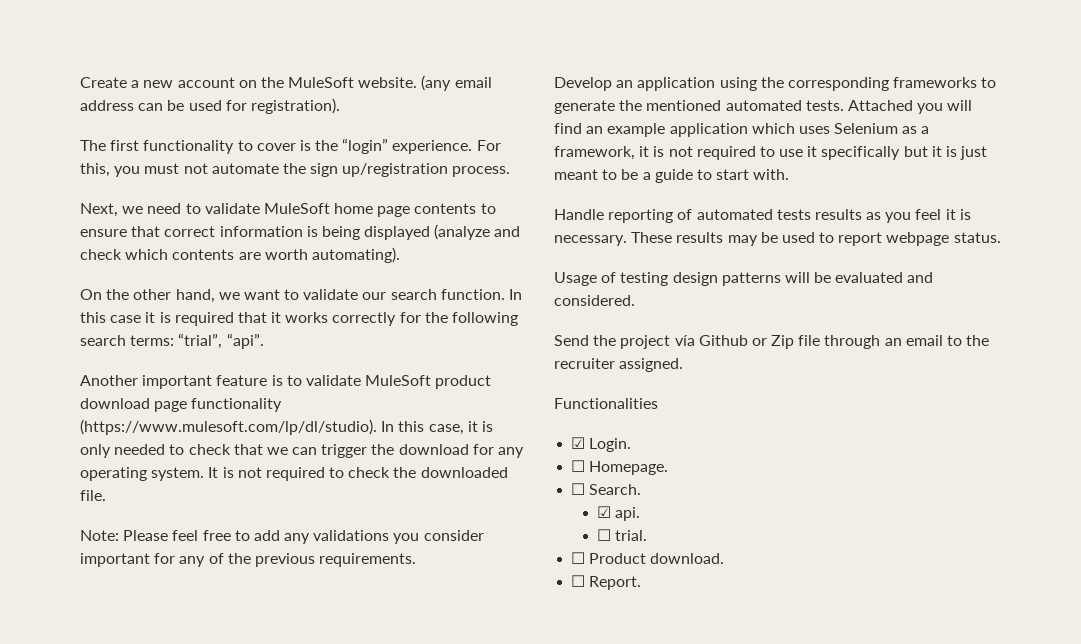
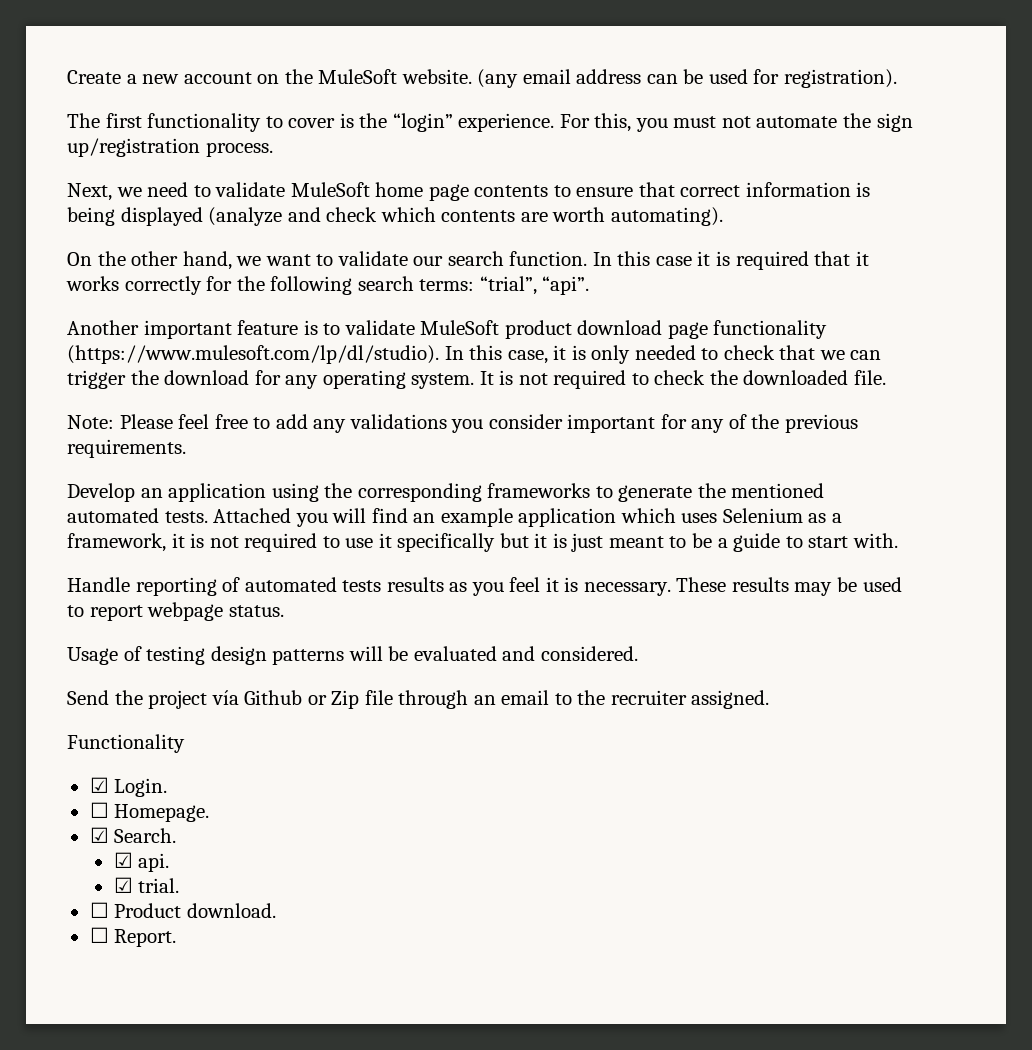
[554,398,658,409] Functionalities -> [67,734,185,753] Functionality
[571,483,586,495] ☐ -> [89,827,109,843] ☑
[596,529,611,541] ☐ -> [113,877,133,893] ☑

